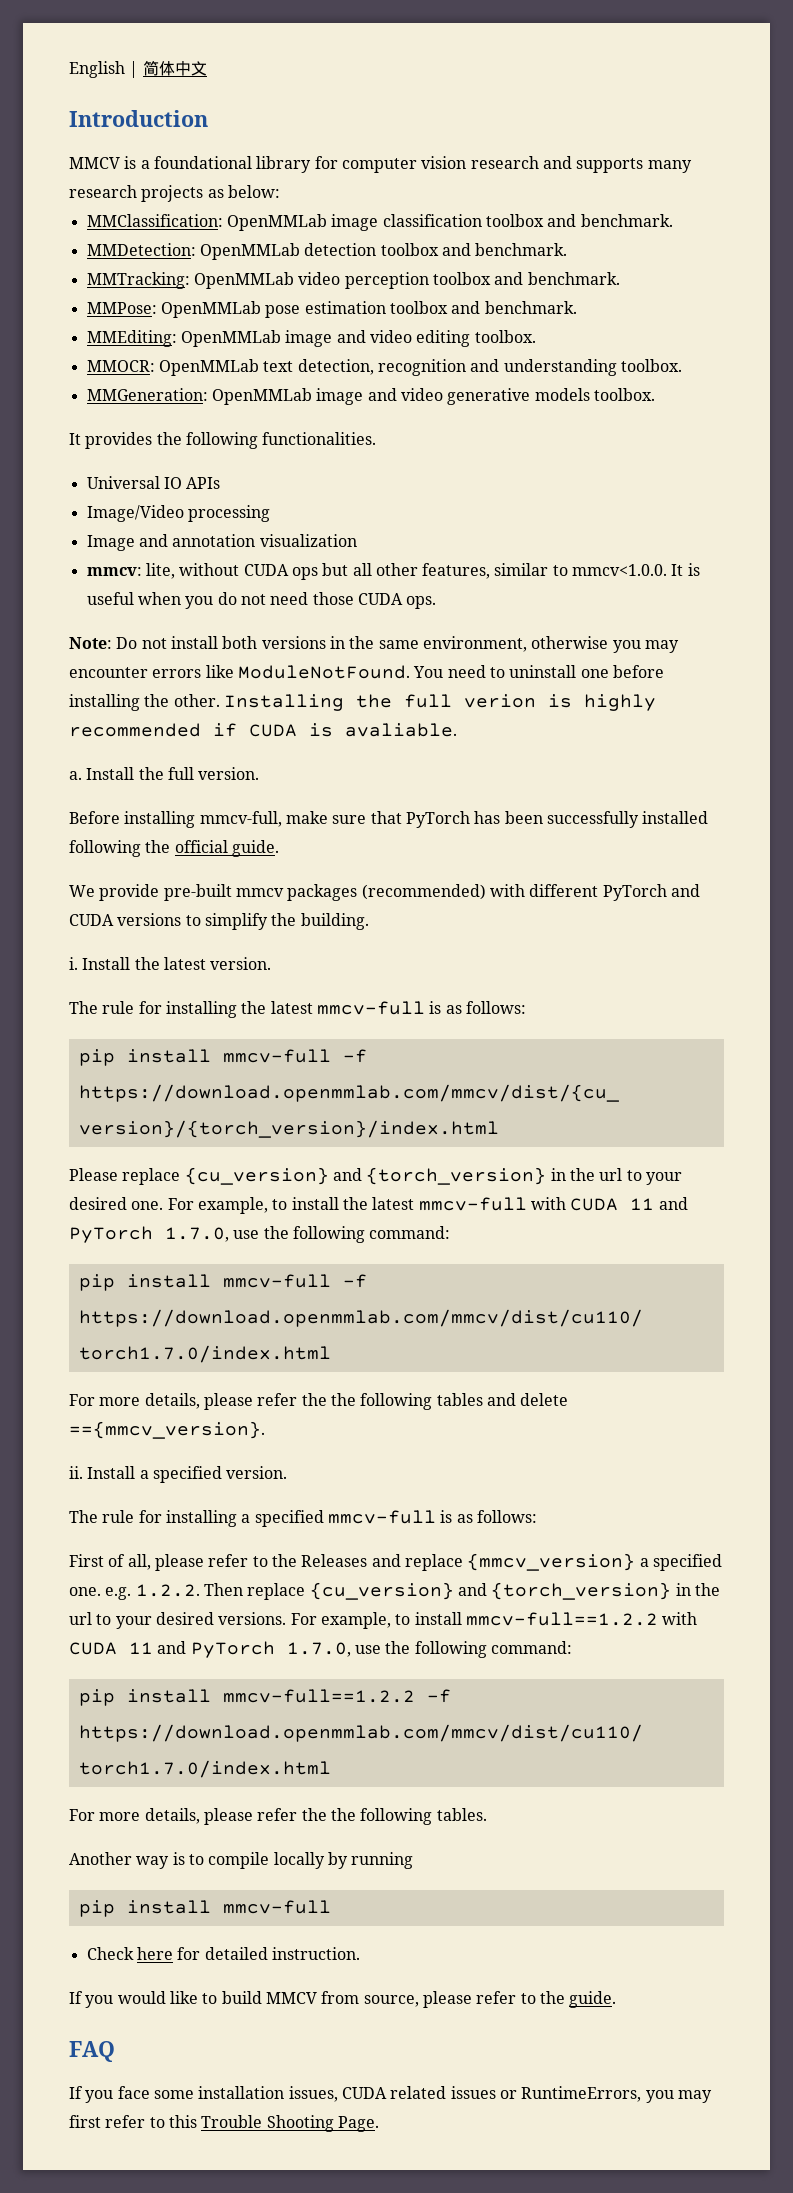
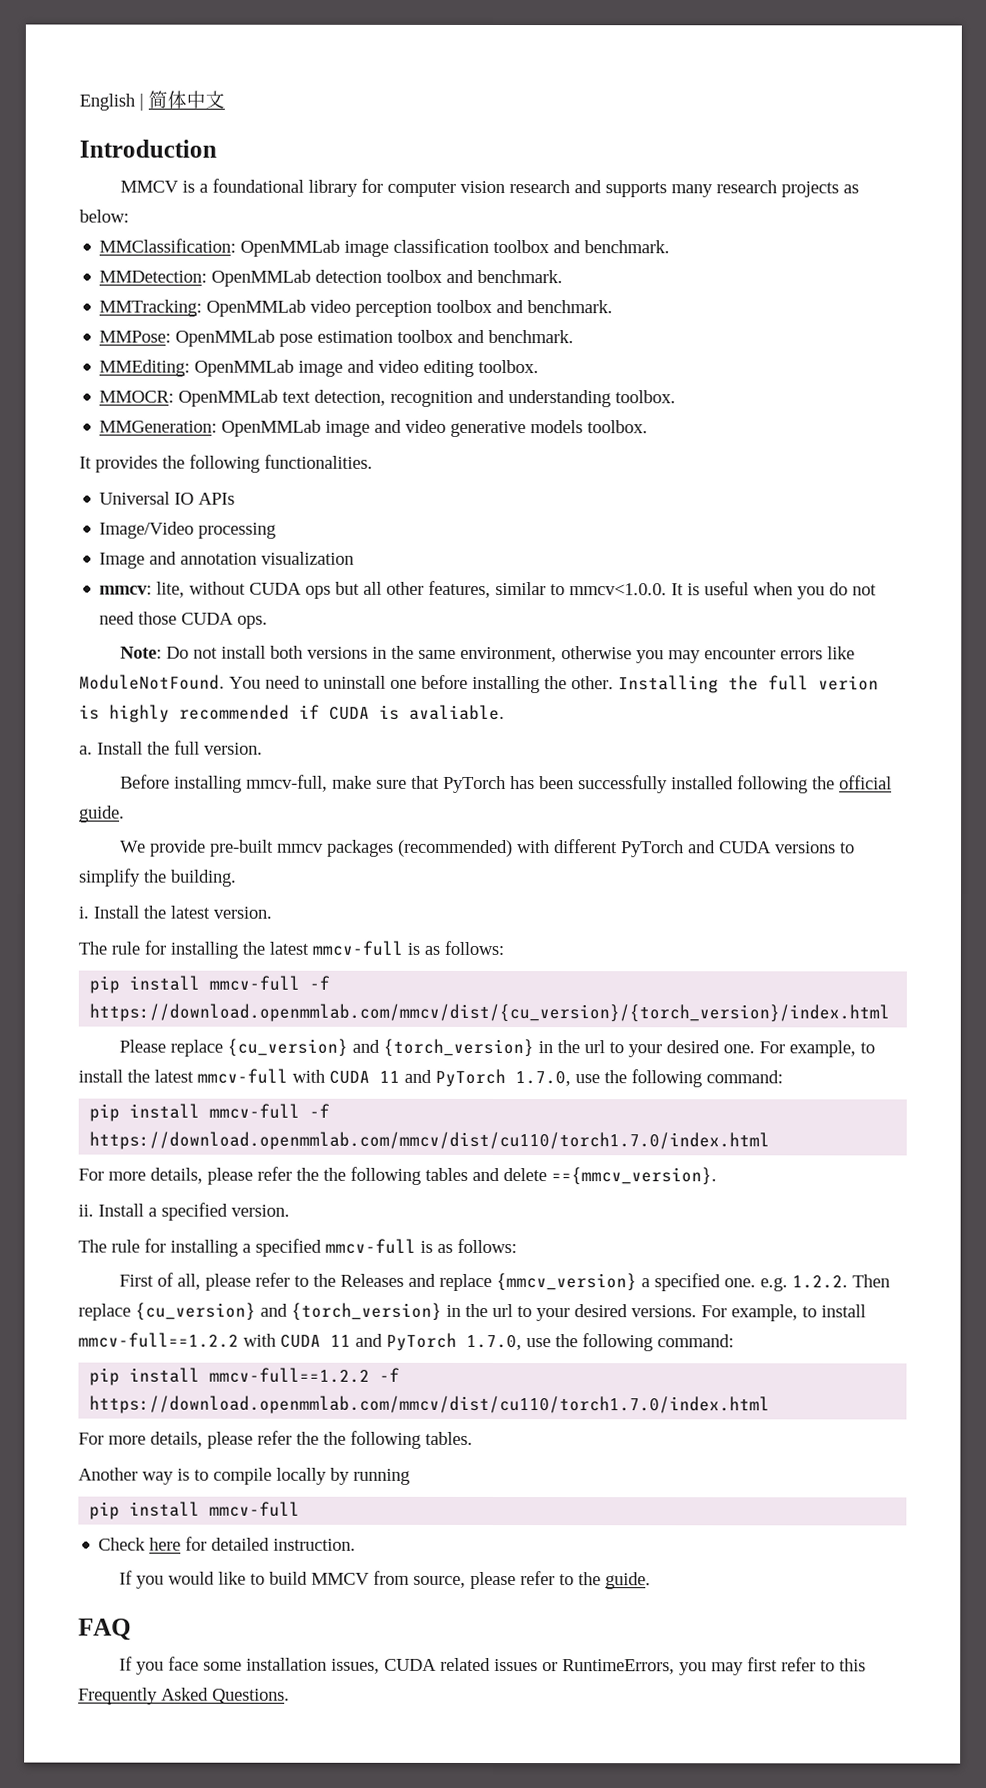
[201,2115,379,2132] Trouble Shooting Page. -> [78,1687,290,1705] Frequently Asked Questions.

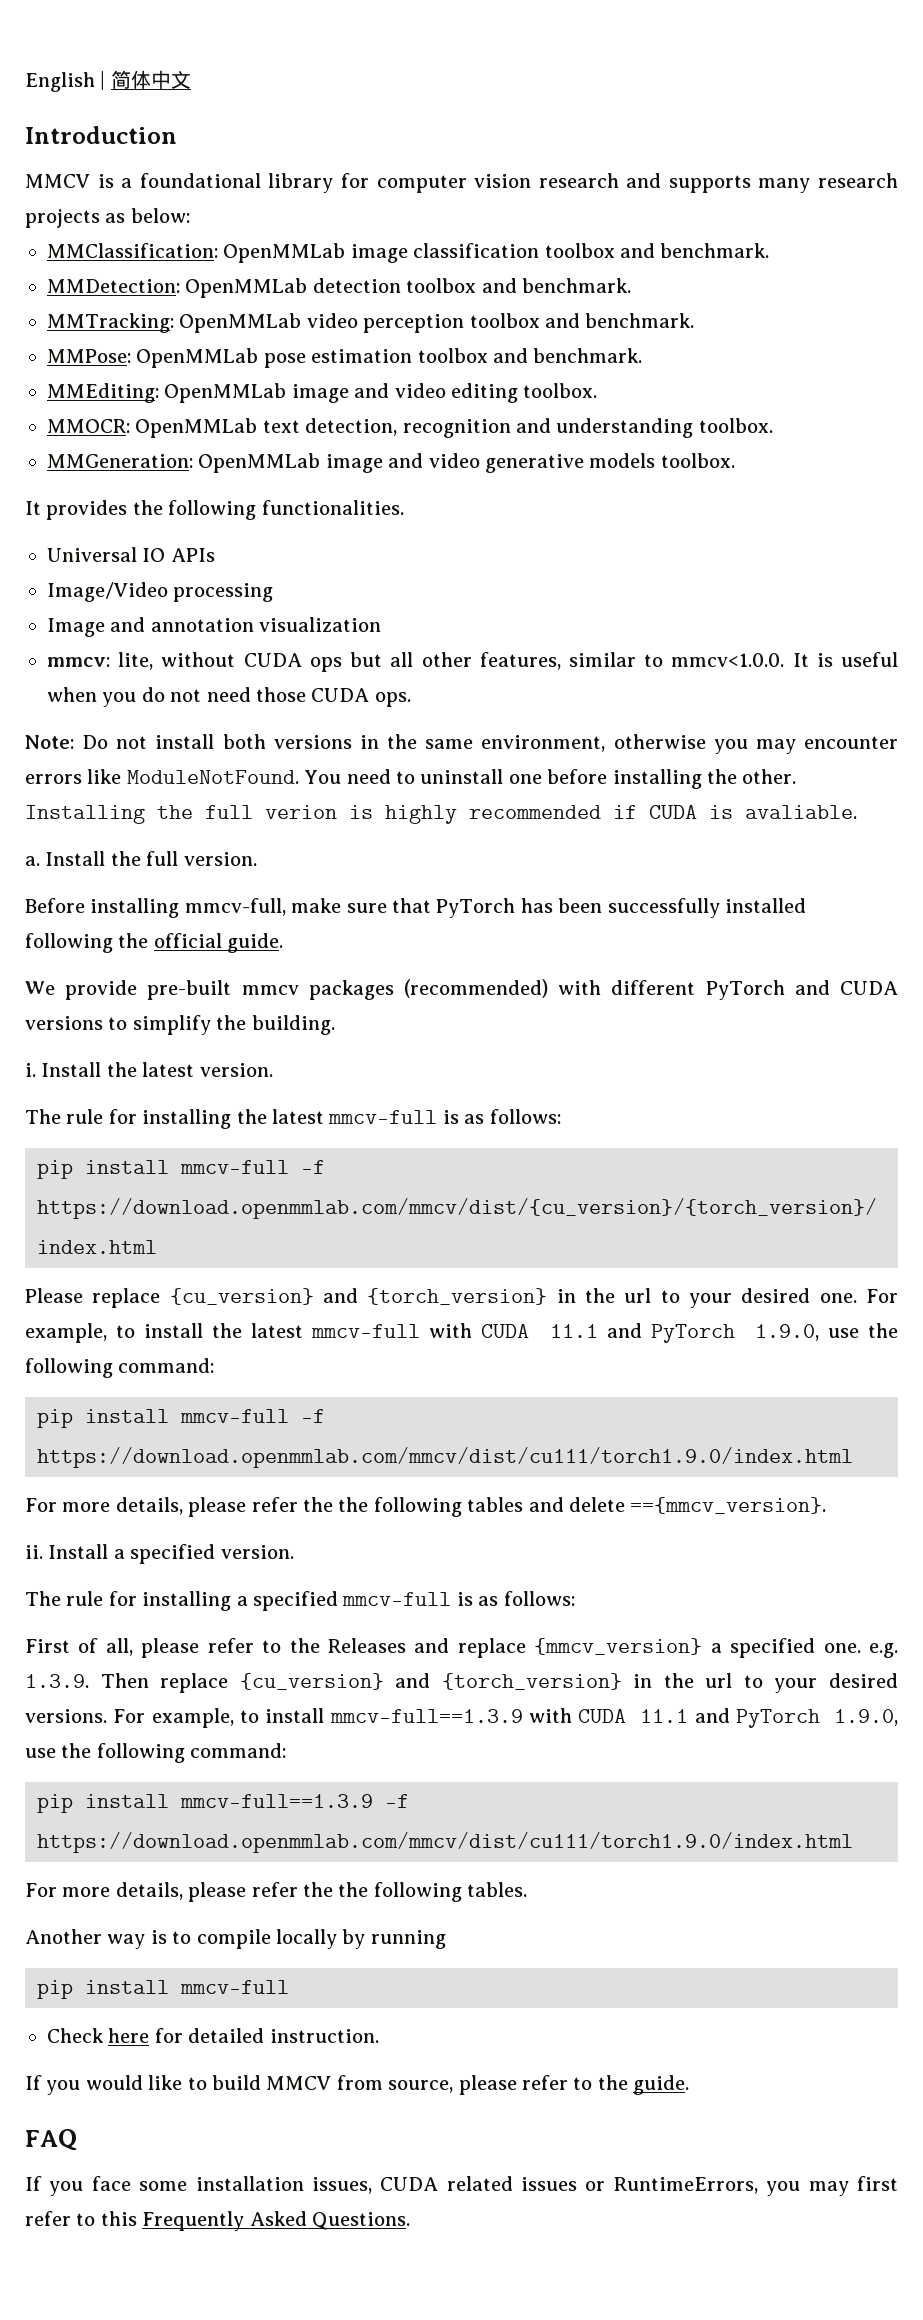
[379,1068,571,1088] 11 and PyTorch 1.7.0, -> [549,1323,819,1343] 11.1 and PyTorch 1.9.0,
[89,1131,771,1151] https://download.openmmlab.com/mmcv/dist/cu110/torch1.7.0/index.html -> [37,1447,853,1468] https://download.openmmlab.com/mmcv/dist/cu111/torch1.9.0/index.html
[792,1275,849,1289] 1.2.2. -> [25,1674,89,1688] 1.3.9.
[78,1332,734,1352] [89,1367,401,1386] [89,1395,771,1415] mmcv-full==1.2.2 with CUDA 11 and PyTorch 1.7.0, use the following command: // pip install mmcv-full==1.2.2 -f https://download.openmmlab.com/mmcv/dist/cu110/torch1.7.0/index.html -> [329,1708,899,1728] [25,1743,287,1763] [37,1794,409,1813] [37,1832,853,1853] mmcv-full==1.3.9 with CUDA 11.1 and PyTorch 1.9.0, use the following command: // pip install mmcv-full==1.3.9 -f https://download.openmmlab.com/mmcv/dist/cu111/torch1.9.0/index.html

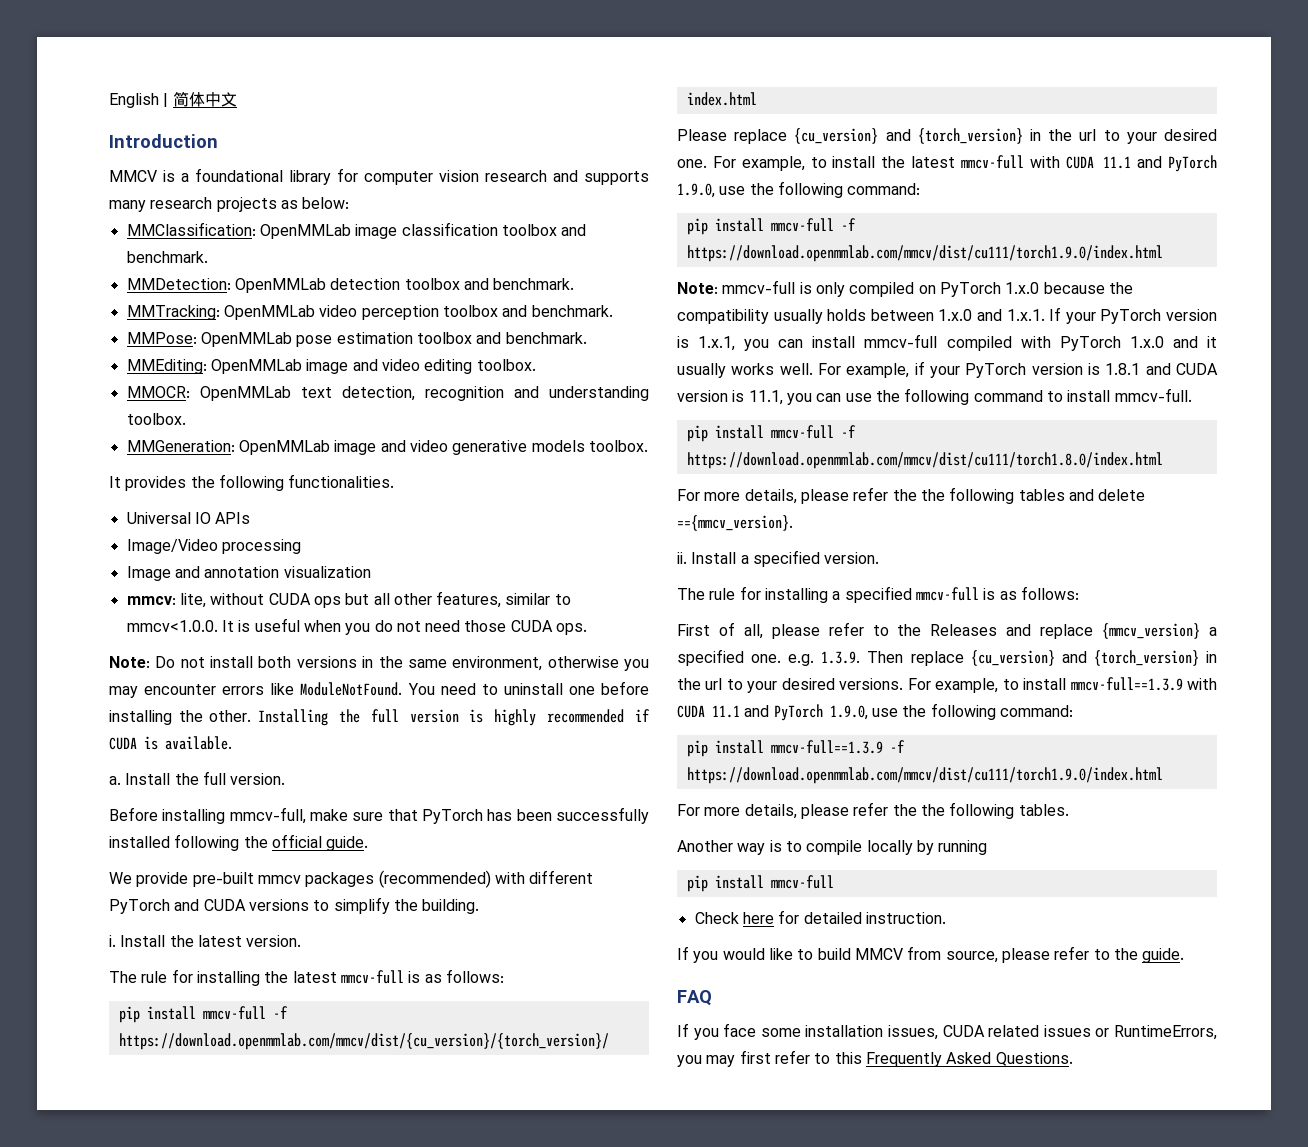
[265,805,337,819] verion -> [409,709,459,723] version
[745,805,857,819] avaliable. -> [165,736,232,750] available.
(853, 1457) none -> [677,280,1133,297] [677,307,1217,324] [677,334,1218,351] [677,361,1218,378] [677,388,1192,405] [686,425,856,442] [686,452,1163,469] // Note: mmcv-full is only compiled on PyTorch 1.x.0 because the compatibility usually holds between 1.x.0 and 1.x.1. If your PyTorch version is 1.x.1, you can install mmcv-full compiled with PyTorch 1.x.0 and it usually works well. For example, if your PyTorch version is 1.8.1 and CUDA version is 11.1, you can use the following command to install mmcv-full. // pip install mmcv-full -f https://download.openmmlab.com/mmcv/dist/cu111/torch1.8.0/index.html

